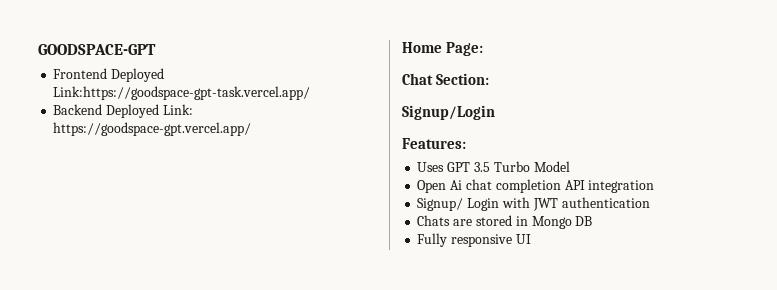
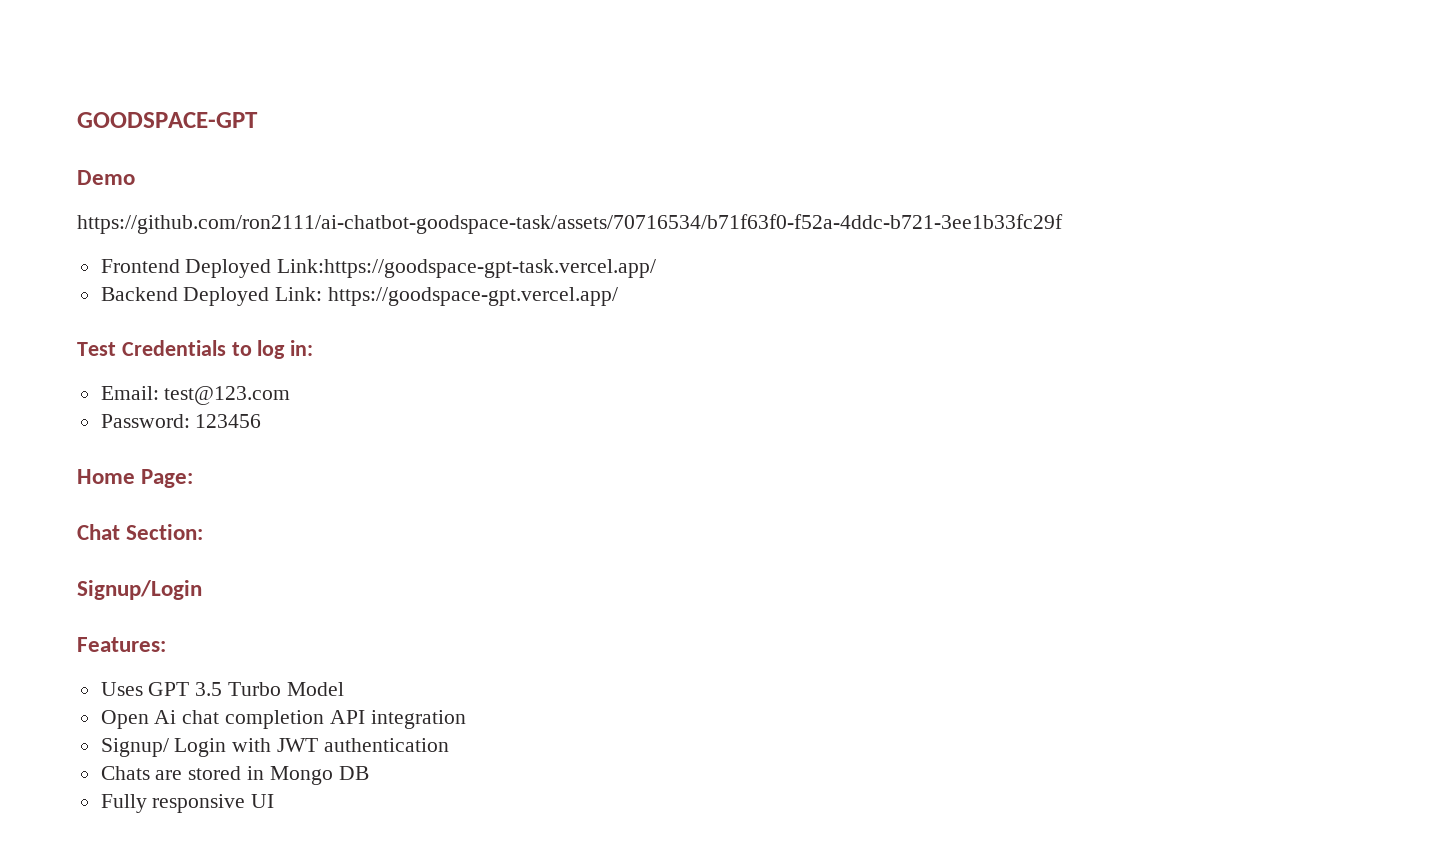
(156, 49) none -> [77,170,135,185] [77,214,1063,234] // Demo // https://github.com/ron2111/ai-chatbot-goodspace-task/assets/70716534/b71f63f0-f52a-4ddc-b721-3ee1b33fc29f
(252, 129) none -> [77,340,314,359] [100,386,291,405] [100,414,262,428] // Test Credentials to log in: // Email: test@123.com // Password: 123456

